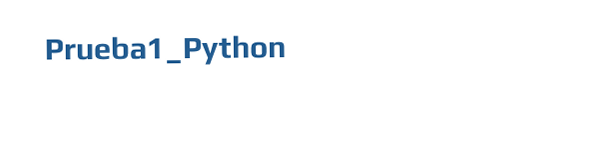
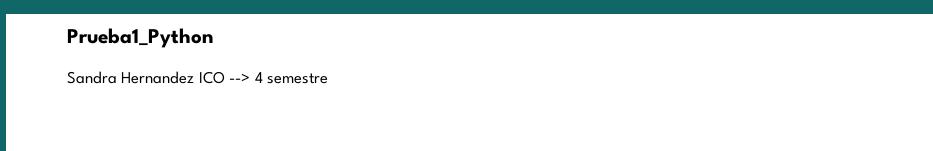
(286, 51) none -> [67,71,329,84] // Sandra Hernandez ICO --> 4 semestre

